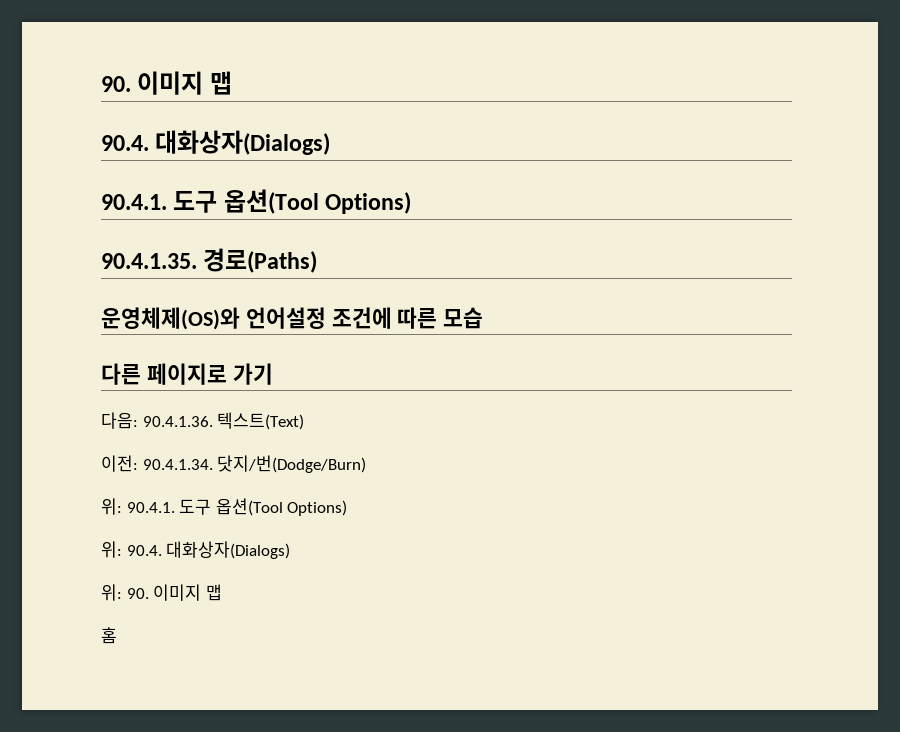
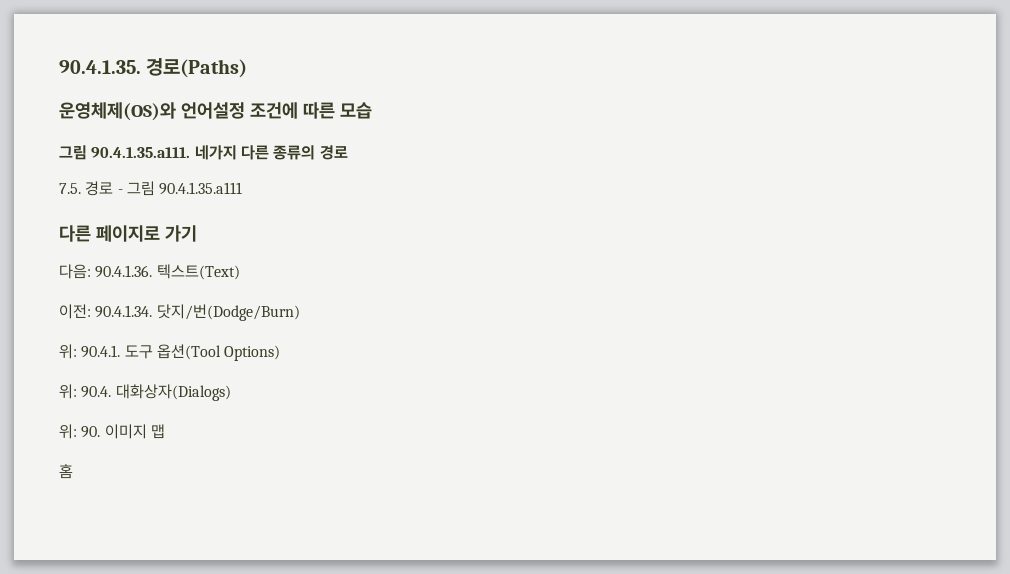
[101,71,232,95] [101,130,331,155] [101,189,412,214] 90. 이미지 맵 // 90.4. 대화상자(Dialogs) // 90.4.1. 도구 옵션(Tool Options) // -> (59, 67) none
(484, 318) none -> [59,145,348,160] [59,181,243,196] // 그림 90.4.1.35.a111. 네가지 다른 종류의 경로 // 7.5. 경로 - 그림 90.4.1.35.a111

